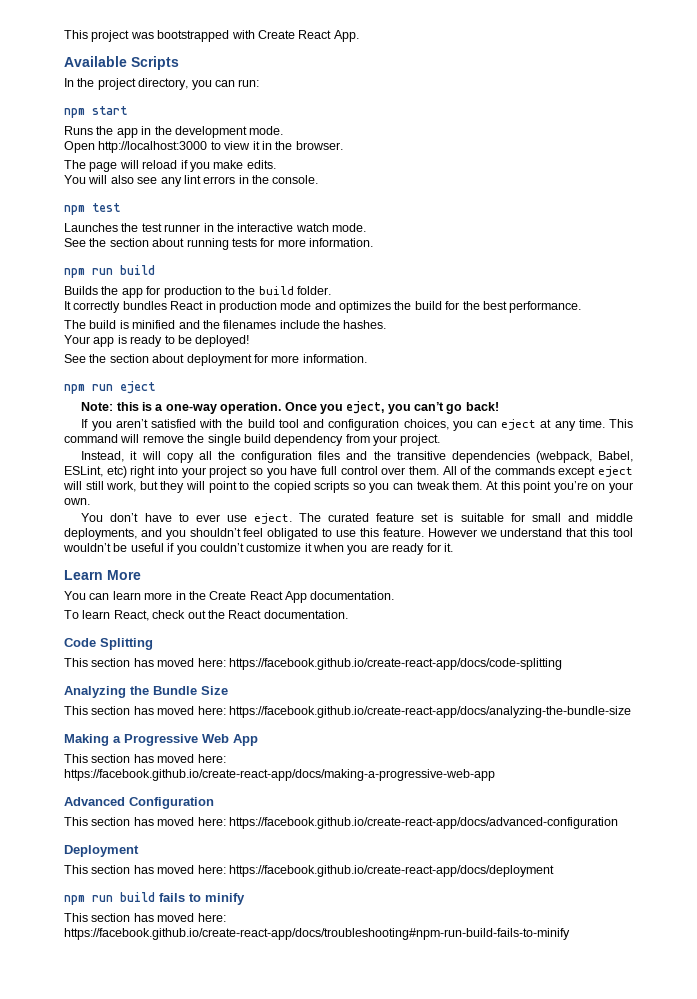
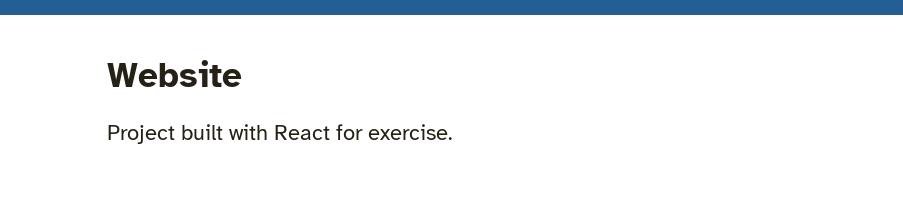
[64,30,359,42] [64,56,179,70] [64,78,260,90] [64,106,127,118] [64,126,284,138] [64,141,343,153] [64,160,276,172] [64,175,319,187] [64,203,120,215] [64,223,366,232] [64,238,373,250] [64,265,155,278] [64,286,331,298] [64,301,582,313] [64,320,387,329] [64,335,250,347] [64,354,367,366] [64,381,155,394] [81,401,499,414] [81,419,633,431] [64,434,441,446] [81,451,633,463] [64,466,634,478] [63,481,633,493] [64,498,90,505] [81,513,633,524] [64,528,633,540] [63,543,453,555] [64,570,141,580] [64,591,395,603] [64,610,348,621] [64,638,153,650] [64,658,562,670] [64,686,228,698] [64,706,631,718] [64,734,258,746] [64,754,226,763] [64,769,495,781] [64,797,214,809] [64,817,618,829] [64,845,139,857] [64,865,554,877] [64,892,245,905] [64,913,226,922] [64,928,570,940] This project was bootstrapped with Create React App. // Available Scripts // In the project directory, you can run: // npm start // Runs the app in the development mode. // Open http://localhost:3000 to view it in the browser. // The page will reload if you make edits. // You will also see any lint errors in the console. // npm test // Launches the test runner in the interactive watch mode. // See the section about running tests for more information. // npm run build // Builds the app for production to the build folder. // It correctly bundles React in production mode and optimizes the build for the best performance. // The build is minified and the filenames include the hashes. // Your app is ready to be deployed! // See the section about deployment for more information. // npm run eject // Note: this is a one-way operation. Once you eject, you can’t go back! // If you aren’t satisfied with the build tool and configuration choices, you can eject at any time. This command will remove the single build dependency from your project. // Instead, it will copy all the configuration files and the transitive dependencies (webpack, Babel, ESLint, etc) right into your project so you have full control over them. All of the commands except eject will still work, but they will point to the copied scripts so you can tweak them. At this point you’re on your own. // You don’t have to ever use eject. The curated feature set is suitable for small and middle deployments, and you shouldn’t feel obligated to use this feature. However we understand that this tool wouldn’t be useful if you couldn’t customize it when you are ready for it. // Learn More // You can learn more in the Create React App documentation. // To learn React, check out the React documentation. // Code Splitting // This section has moved here: https://facebook.github.io/create-react-app/docs/code-splitting // Analyzing the Bundle Size // This section has moved here: https://facebook.github.io/create-react-app/docs/analyzing-the-bundle-size // Making a Progressive Web App // This section has moved here: https://facebook.github.io/create-react-app/docs/making-a-progressive-web-app // Advanced Configuration // This section has moved here: https://facebook.github.io/create-react-app/docs/advanced-configuration // Deployment // This section has moved here: https://facebook.github.io/create-react-app/docs/deployment // npm run build fails to minify // This section has moved here: https://facebook.github.io/create-react-app/docs/troubleshooting#npm-run-build-fails-to-minify -> [107,60,242,87] [107,124,453,144] Website // Project built with React for exercise.

